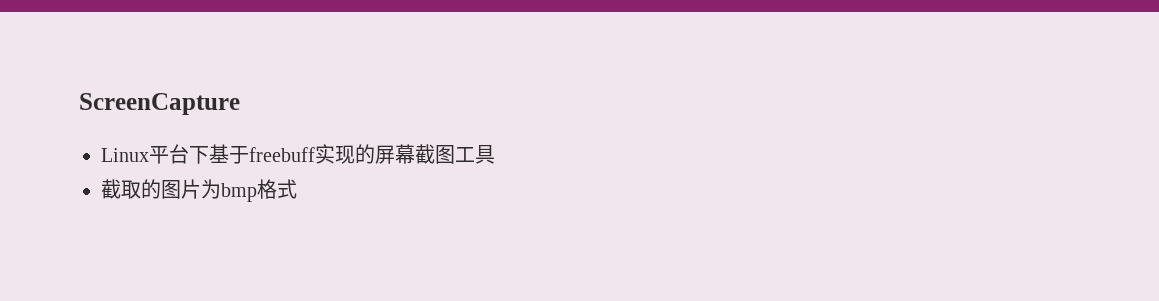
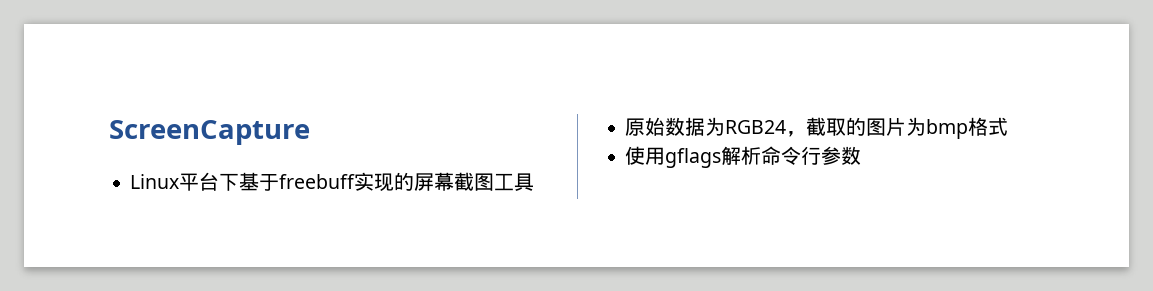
(495, 154) none -> [625,117,807,137] 原始数据为RGB24，
(297, 189) none -> [625,146,862,168] // 使用gflags解析命令行参数

